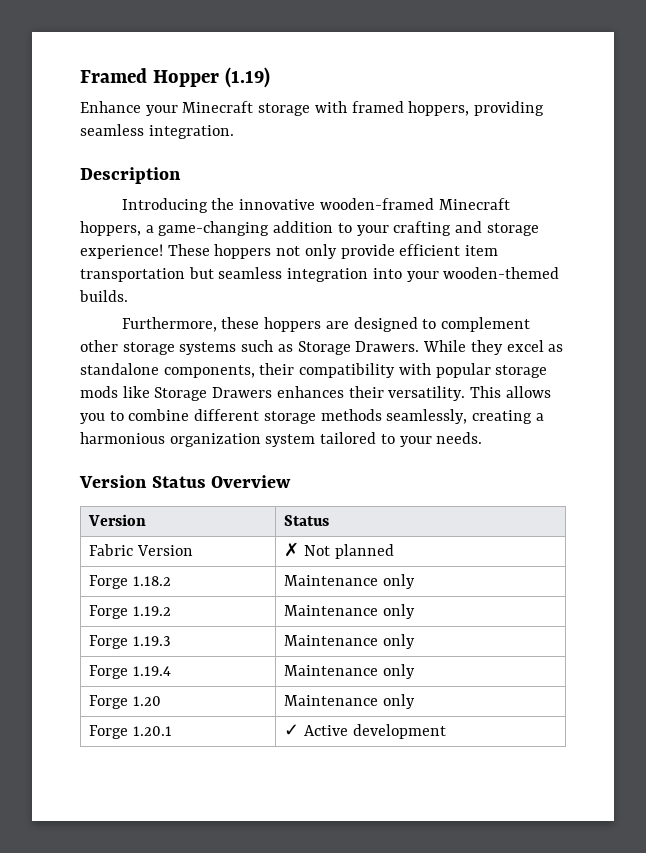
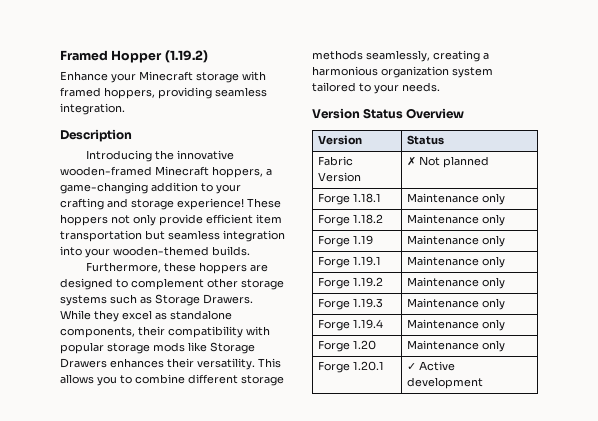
[224,67,270,88] (1.19) -> [164,50,208,63] (1.19.2)
(394, 551) none -> [317,193,381,205] [406,193,505,205] // Forge 1.18.1 | Maintenance only
(415, 581) none -> [317,235,373,247] [406,235,505,247] [317,256,381,268] [406,256,505,268] // Forge 1.19 | Maintenance only // Forge 1.19.1 | Maintenance only

